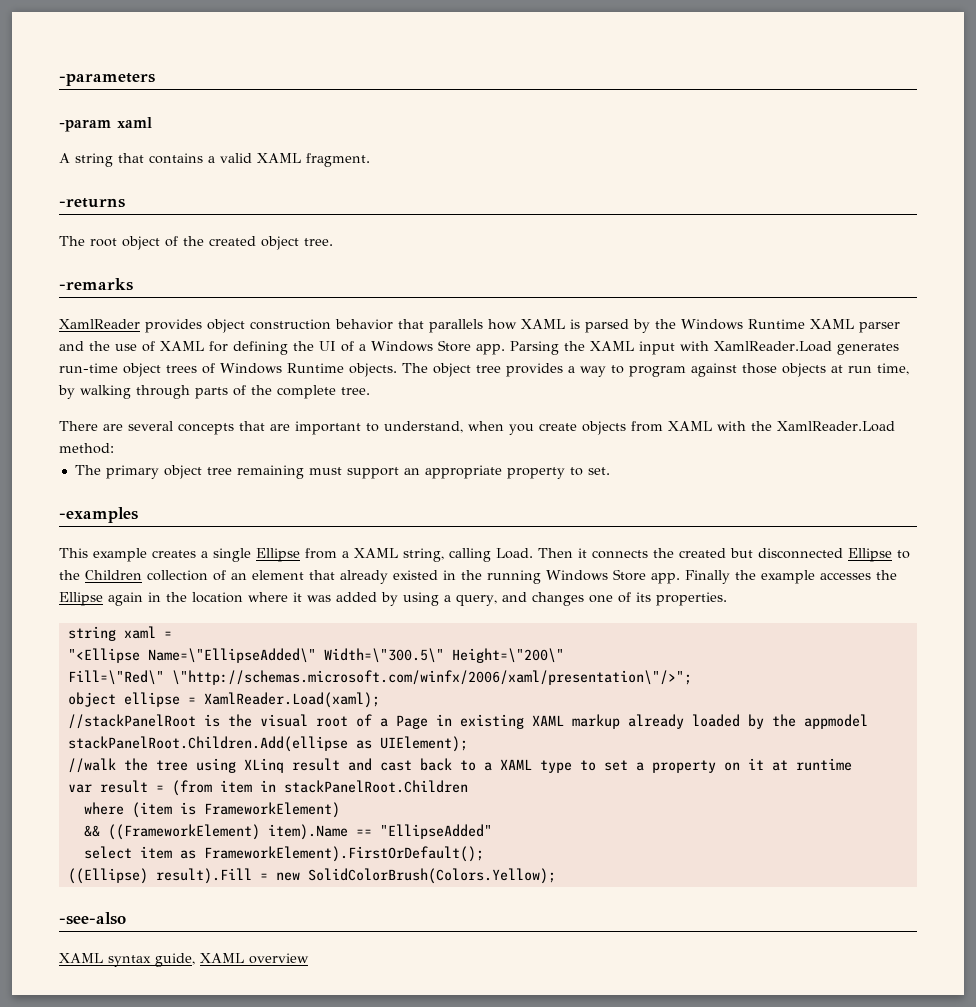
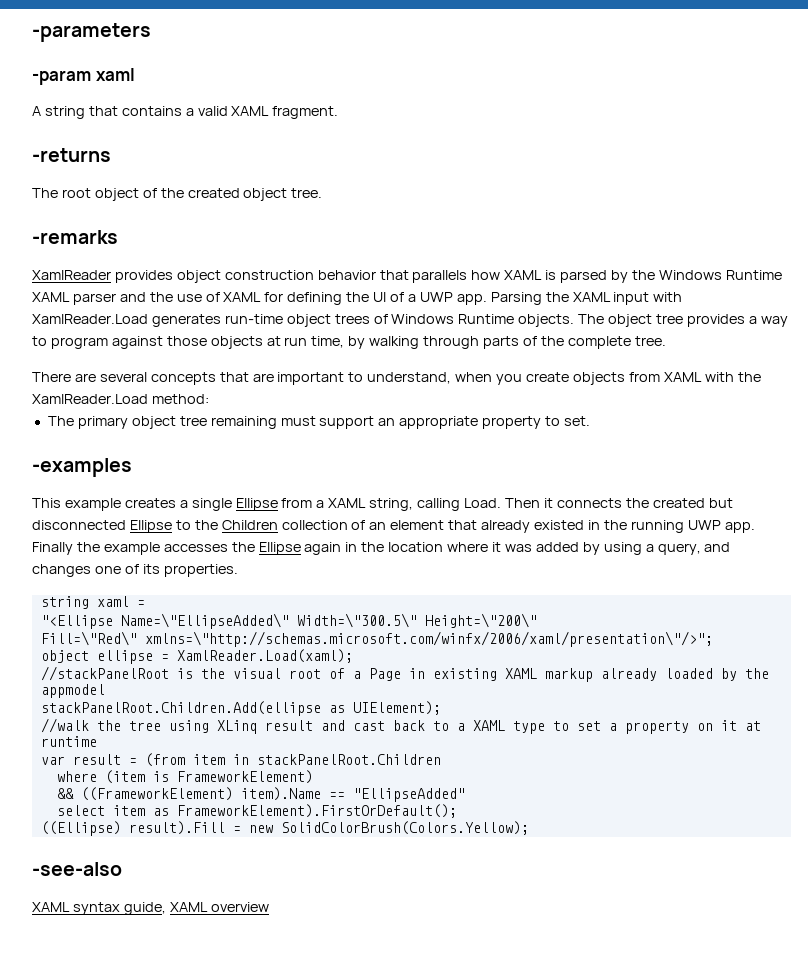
[371,340,471,352] Windows Store -> [419,292,453,302] UWP
[546,569,646,581] Windows Store -> [687,520,721,530] UWP
[171,670,692,685] \"http://schemas.microsoft.com/winfx/2006/xaml/presentation\"/>"; -> [144,631,713,647] xmlns=\"http://schemas.microsoft.com/winfx/2006/xaml/presentation\"/>";

